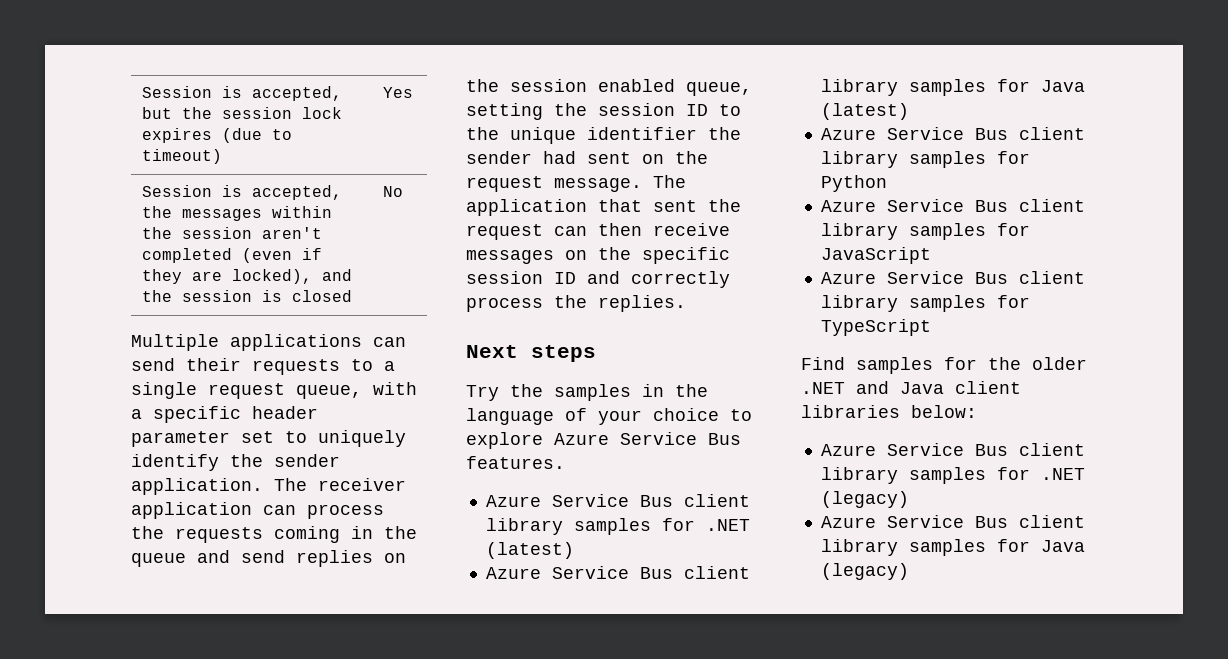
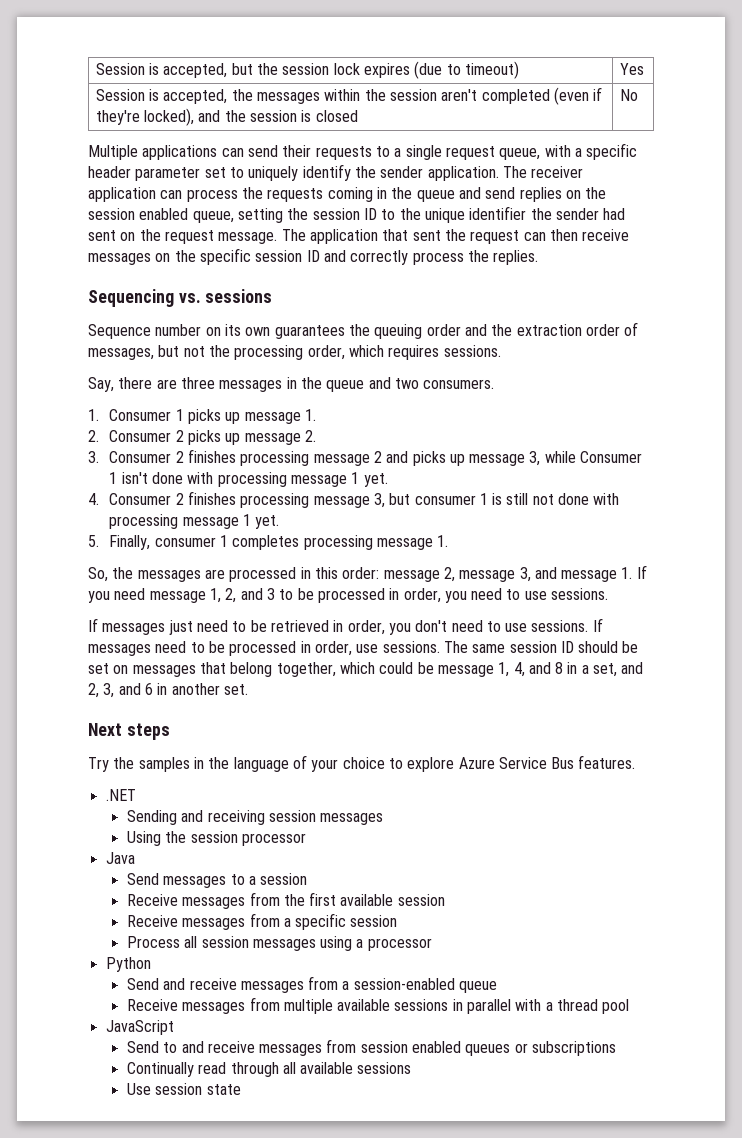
[142,269,223,284] they are -> [95,110,140,125] they're
(686, 303) none -> [88,289,273,307] [88,322,639,339] [88,345,501,360] [88,377,495,392] [88,409,316,424] [88,430,316,445] [88,449,643,466] [109,472,388,487] [88,491,620,508] [109,514,280,529] [88,535,449,550] [88,565,647,582] [88,588,609,603] [88,618,603,635] [88,641,639,656] [88,662,644,677] [88,683,248,698] // Sequencing vs. sessions // Sequence number on its own guarantees the queuing order and the extraction order of messages, but not the processing order, which requires sessions. // Say, there are three messages in the queue and two consumers. // 1. Consumer 1 picks up message 1. // 2. Consumer 2 picks up message 2. // 3. Consumer 2 finishes processing message 2 and picks up message 3, while Consumer 1 isn't done with processing message 1 yet. // 4. Consumer 2 finishes processing message 3, but consumer 1 is still not done with processing message 1 yet. // 5. Finally, consumer 1 completes processing message 1. // So, the messages are processed in this order: message 2, message 3, and message 1. If you need message 1, 2, and 3 to be processed in order, you need to use sessions. // If messages just need to be retrieved in order, you don't need to use sessions. If messages need to be processed in order, use sessions. The same session ID should be set on messages that belong together, which could be message 1, 4, and 8 in a set, and 2, 3, and 6 in another set.
[485,494,750,507] [485,518,750,535] [485,542,574,559] [485,566,750,579] [820,79,1085,96] [820,103,909,120] [820,127,1085,140] [820,151,1030,168] [820,175,887,192] [820,199,1085,212] [820,223,1030,240] [820,247,931,264] [820,271,1085,284] [820,295,1030,312] [820,319,931,336] [801,357,1087,374] [801,381,1021,394] [801,405,977,418] [820,443,1085,456] [820,467,1085,484] [820,491,909,508] [820,515,1085,528] [820,539,1085,556] [820,563,909,580] Azure Service Bus client library samples for .NET (latest) // Azure Service Bus client library samples for Java (latest) // Azure Service Bus client library samples for Python // Azure Service Bus client library samples for JavaScript // Azure Service Bus client library samples for TypeScript // Find samples for the older .NET and Java client libraries below: // Azure Service Bus client library samples for .NET (legacy) // Azure Service Bus client library samples for Java (legacy) -> [105,789,136,801] [126,810,384,825] [126,831,306,846] [105,852,135,864] [126,873,308,888] [126,892,445,909] [126,913,398,930] [126,936,432,951] [105,957,151,972] [126,976,498,993] [126,997,630,1014] [105,1020,174,1035] [126,1039,617,1056] [126,1062,412,1077] [126,1083,241,1095] .NET // Sending and receiving session messages // Using the session processor // Java // Send messages to a session // Receive messages from the first available session // Receive messages from a specific session // Process all session messages using a processor // Python // Send and receive messages from a session-enabled queue // Receive messages from multiple available sessions in parallel with a thread pool // JavaScript // Send to and receive messages from session enabled queues or subscriptions // Continually read through all available sessions // Use session state

